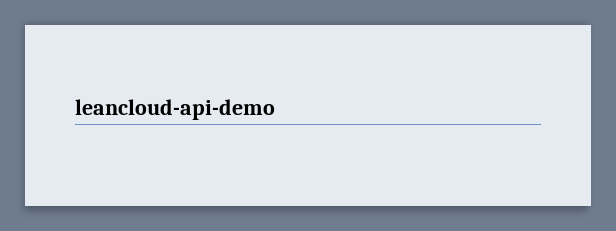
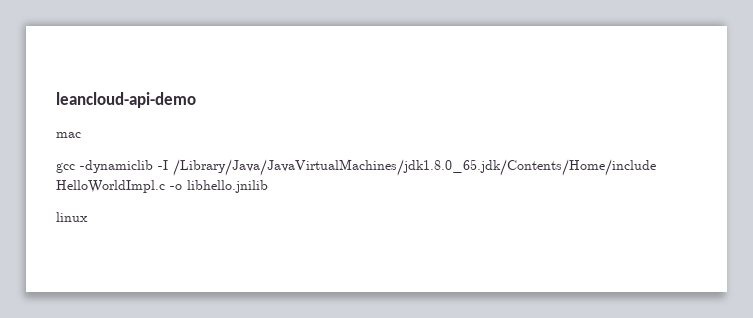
(275, 109) none -> [56,132,81,138] [56,159,656,176] [56,180,268,193] [56,212,88,222] // mac // gcc -dynamiclib -I /Library/Java/JavaVirtualMachines/jdk1.8.0_65.jdk/Contents/Home/include HelloWorldImpl.c -o libhello.jnilib // linux

